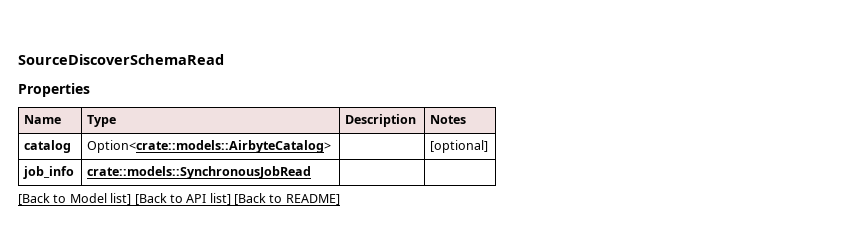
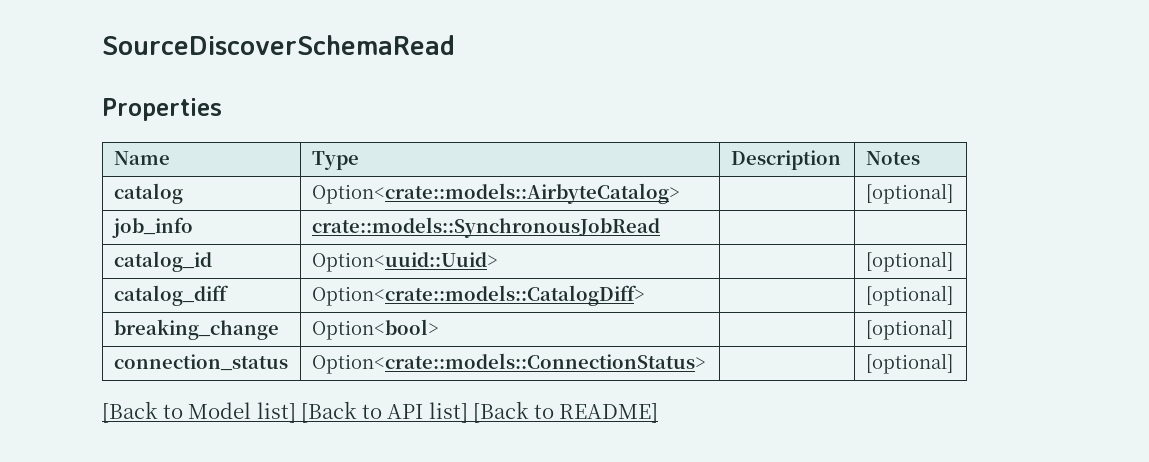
(312, 172) none -> [113,251,212,272] [311,252,498,272] [865,251,953,272] [113,285,229,306] [311,285,645,306] [865,285,953,306] [113,319,279,340] [311,319,439,340] [865,319,953,340] [113,354,288,371] [311,353,706,374] [865,353,953,374] // catalog_id | Option<uuid::Uuid> | | [optional] // catalog_diff | Option<crate::models::CatalogDiff> | | [optional] // breaking_change | Option<bool> | | [optional] // connection_status | Option<crate::models::ConnectionStatus> | | [optional]

